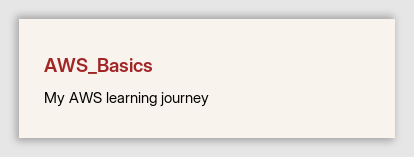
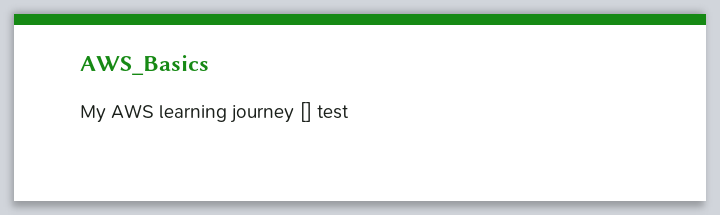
(210, 99) none -> [299,102,349,122] [] test

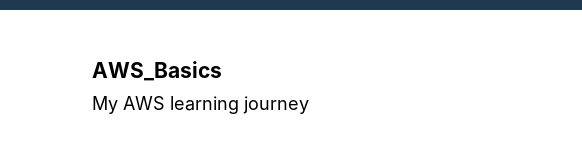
[299,102,349,122] [] test -> (309, 105) none

